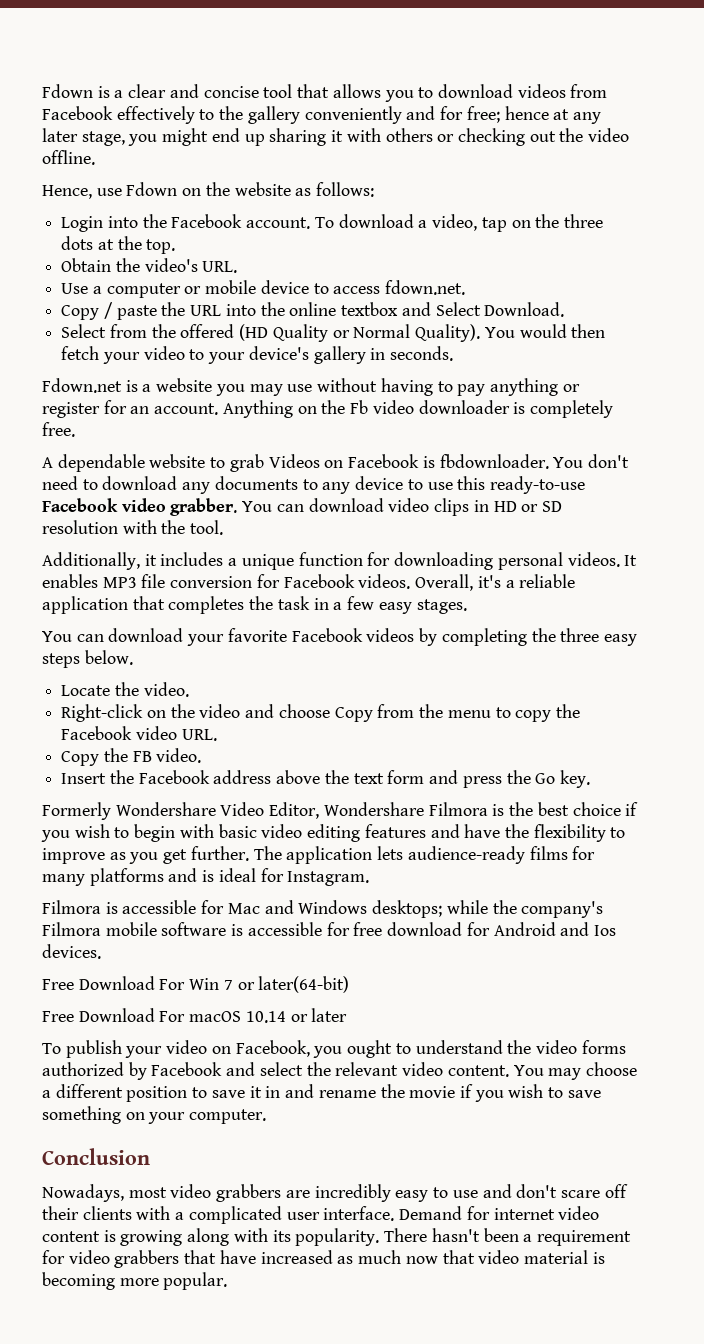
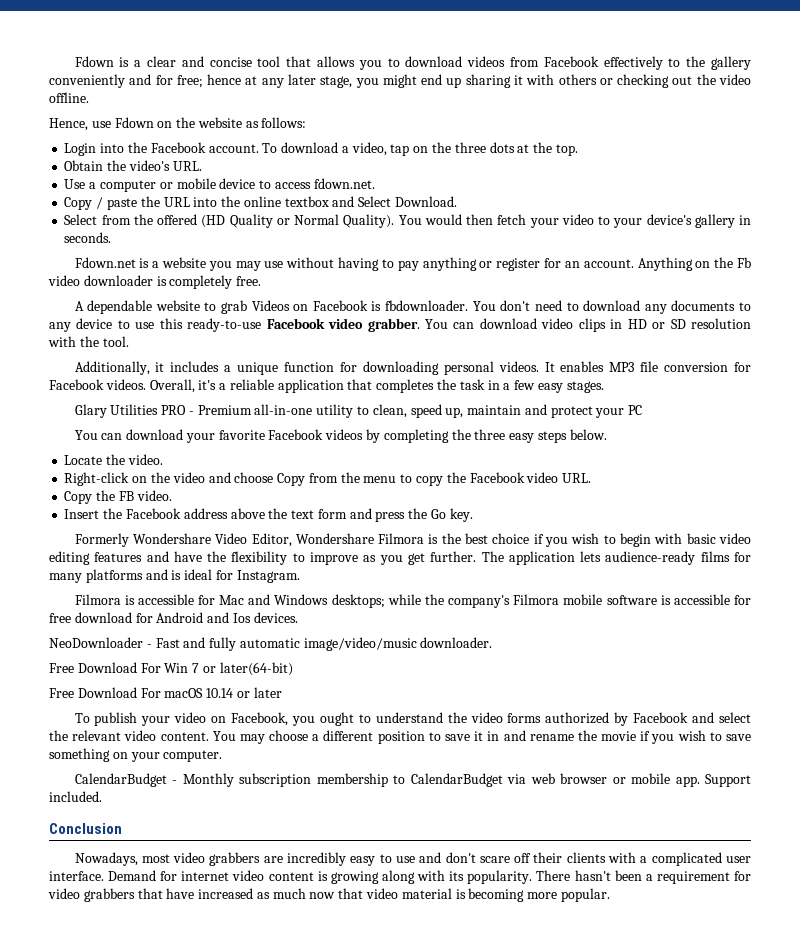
(467, 606) none -> [74,404,643,418] // Glary Utilities PRO - Premium all-in-one utility to clean, speed up, maintain and protect your PC
(101, 951) none -> [49,637,493,651] // NeoDownloader - Fast and fully automatic image/video/music downloader.
(267, 1116) none -> [74,773,751,787] [49,791,102,802] // CalendarBudget - Monthly subscription membership to CalendarBudget via web browser or mobile app. Support included.

